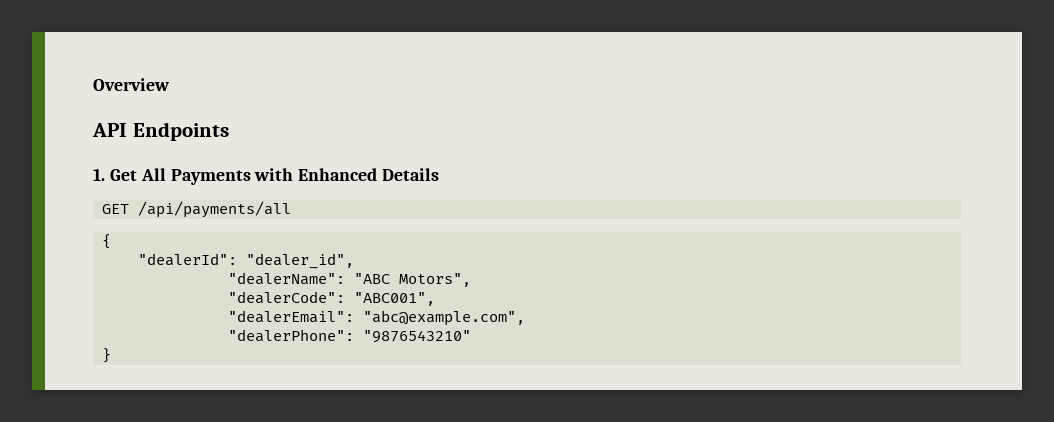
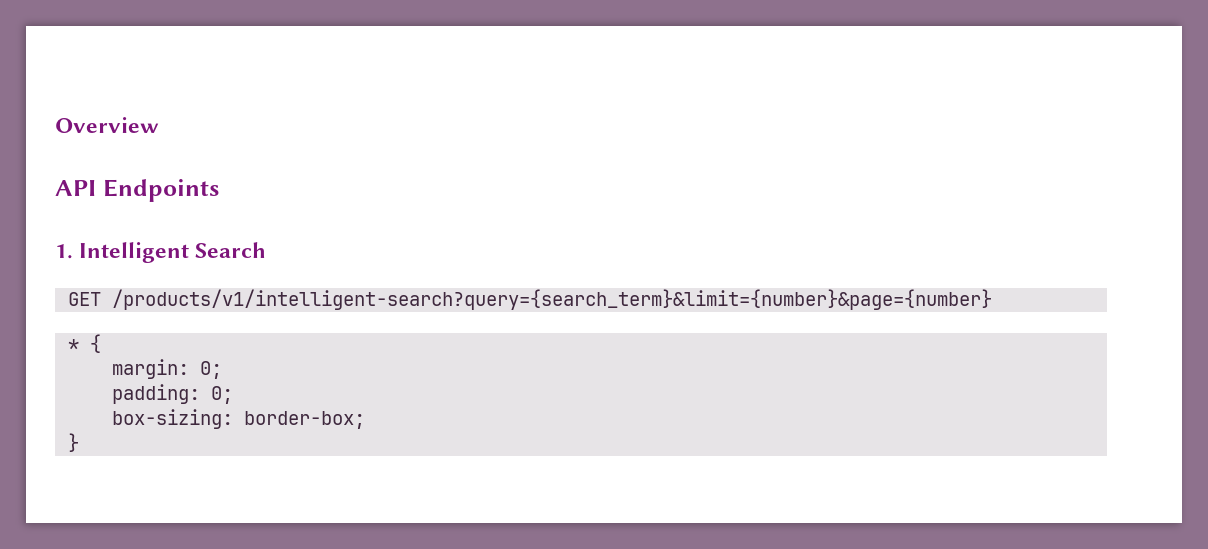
[109,168,440,185] Get All Payments with Enhanced Details -> [79,242,267,263] Intelligent Search
[138,201,292,218] /api/payments/all // -> [111,289,992,310] [67,339,79,351] /products/v1/intelligent-search?query={search_term}&limit={number}&page={number} // *
[138,253,355,269] [228,272,472,287] [228,291,436,306] [228,310,526,326] [228,329,472,343] "dealerId": "dealer_id", // "dealerName": "ABC Motors", // "dealerCode": "ABC001", // "dealerEmail": "abc@example.com", // "dealerPhone": "9876543210" -> [111,359,222,379] [111,384,233,404] [111,409,365,429] margin: 0; // padding: 0; // box-sizing: border-box;

